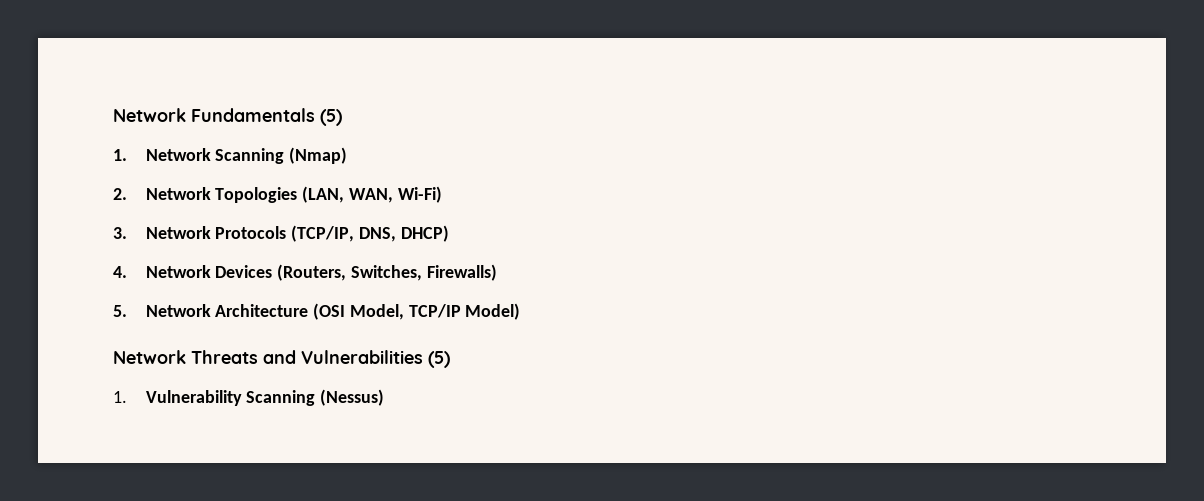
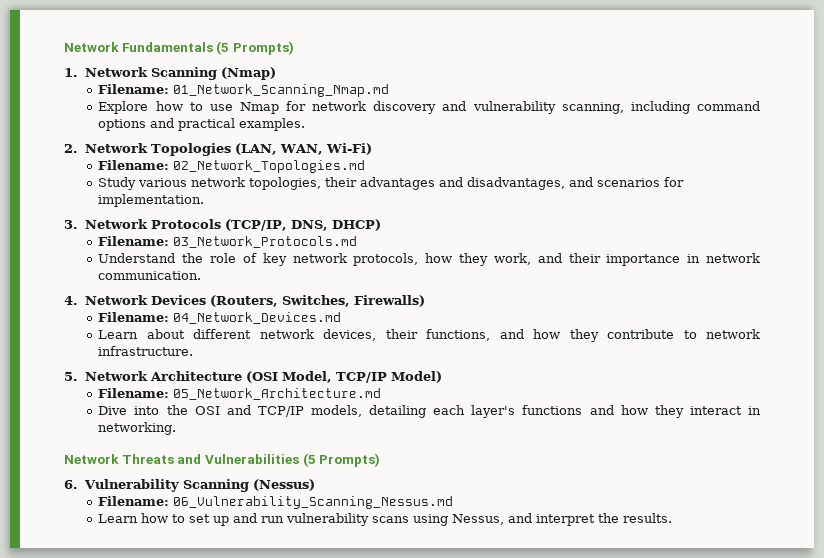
[320,109,342,126] (5) -> [216,41,294,55] (5 Prompts)
(348, 155) none -> [98,84,390,97] [98,101,760,114] [98,118,306,131] // Filename: 01_Network_Scanning_Nmap.md // Explore how to use Nmap for network discovery and vulnerability scanning, including command options and practical examples.
(442, 194) none -> [98,160,366,173] [98,177,685,190] [98,194,205,207] // Filename: 02_Network_Topologies.md // Study various network topologies, their advantages and disadvantages, and scenarios for implementation.
(449, 233) none -> [98,236,358,248] [98,253,761,266] [98,271,202,280] // Filename: 03_Network_Protocols.md // Understand the role of key network protocols, how they work, and their importance in network communication.
(497, 272) none -> [98,312,342,324] [98,329,760,342] [98,346,194,356] // Filename: 04_Network_Devices.md // Learn about different network devices, their functions, and how they contribute to network infrastructure.
(521, 311) none -> [98,388,382,400] [98,405,761,418] [98,422,177,435] // Filename: 05_Network_Architecture.md // Dive into the OSI and TCP/IP models, detailing each layer's functions and how they interact in networking.
[428,351,450,368] [113,391,127,403] (5) // 1. -> [302,453,381,467] [64,480,78,489] (5 Prompts) // 6.
(385, 397) none -> [98,496,454,509] [98,513,673,526] // Filename: 06_Vulnerability_Scanning_Nessus.md // Learn how to set up and run vulnerability scans using Nessus, and interpret the results.

